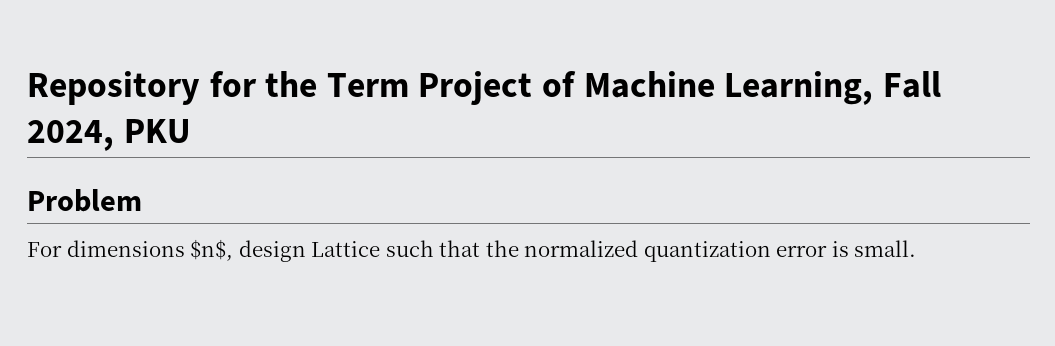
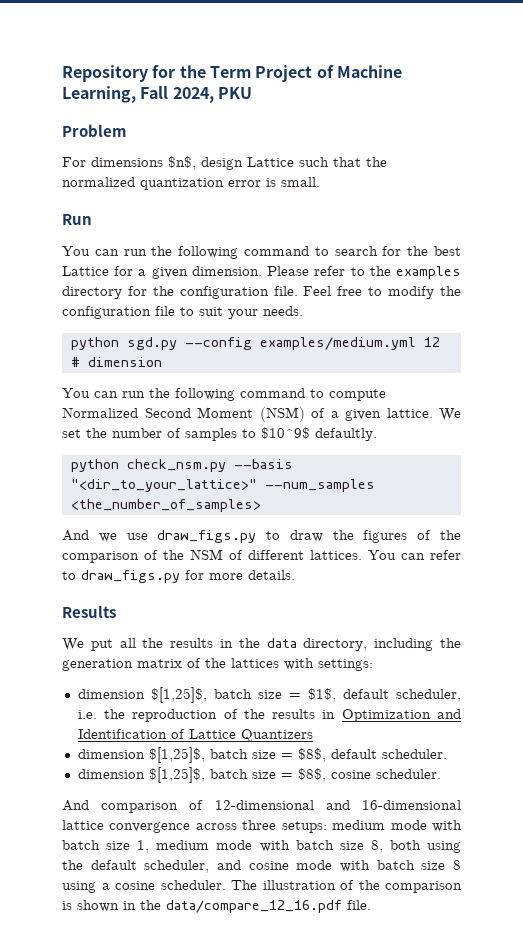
(917, 248) none -> [62,214,92,225] [62,246,462,259] [62,266,462,279] [62,286,462,299] [62,306,303,319] [70,337,440,350] [70,357,162,367] [62,388,386,401] [62,407,461,422] [62,427,377,441] [70,459,293,472] [70,479,375,492] [70,499,261,512] [62,530,461,543] [62,549,461,563] [62,570,295,583] [62,605,116,618] [62,638,462,651] [62,658,373,671] [77,687,462,703] [77,709,462,722] [77,729,313,742] [77,747,447,763] [77,767,441,783] [62,800,461,813] [62,820,462,833] [62,840,462,853] [62,860,461,873] [62,880,462,893] [62,900,371,913] // Run // You can run the following command to search for the best Lattice for a given dimension. Please refer to the examples directory for the configuration file. Feel free to modify the configuration file to suit your needs. // python sgd.py --config examples/medium.yml 12 # dimension // You can run the following command to compute Normalized Second Moment (NSM) of a given lattice. We set the number of samples to $10^9$ defaultly. // python check_nsm.py --basis "<dir_to_your_lattice>" --num_samples <the_number_of_samples> // And we use draw_figs.py to draw the figures of the comparison of the NSM of different lattices. You can refer to draw_figs.py for more details. // Results // We put all the results in the data directory, including the generation matrix of the lattices with settings: // dimension $[1,25]$, batch size = $1$, default scheduler, i.e. the reproduction of the results in Optimization and Identification of Lattice Quantizers // dimension $[1,25]$, batch size = $8$, default scheduler. // dimension $[1,25]$, batch size = $8$, cosine scheduler. // And comparison of 12-dimensional and 16-dimensional lattice convergence across three setups: medium mode with batch size 1, medium mode with batch size 8, both using the default scheduler, and cosine mode with batch size 8 using a cosine scheduler. The illustration of the comparison is shown in the data/compare_12_16.pdf file.

